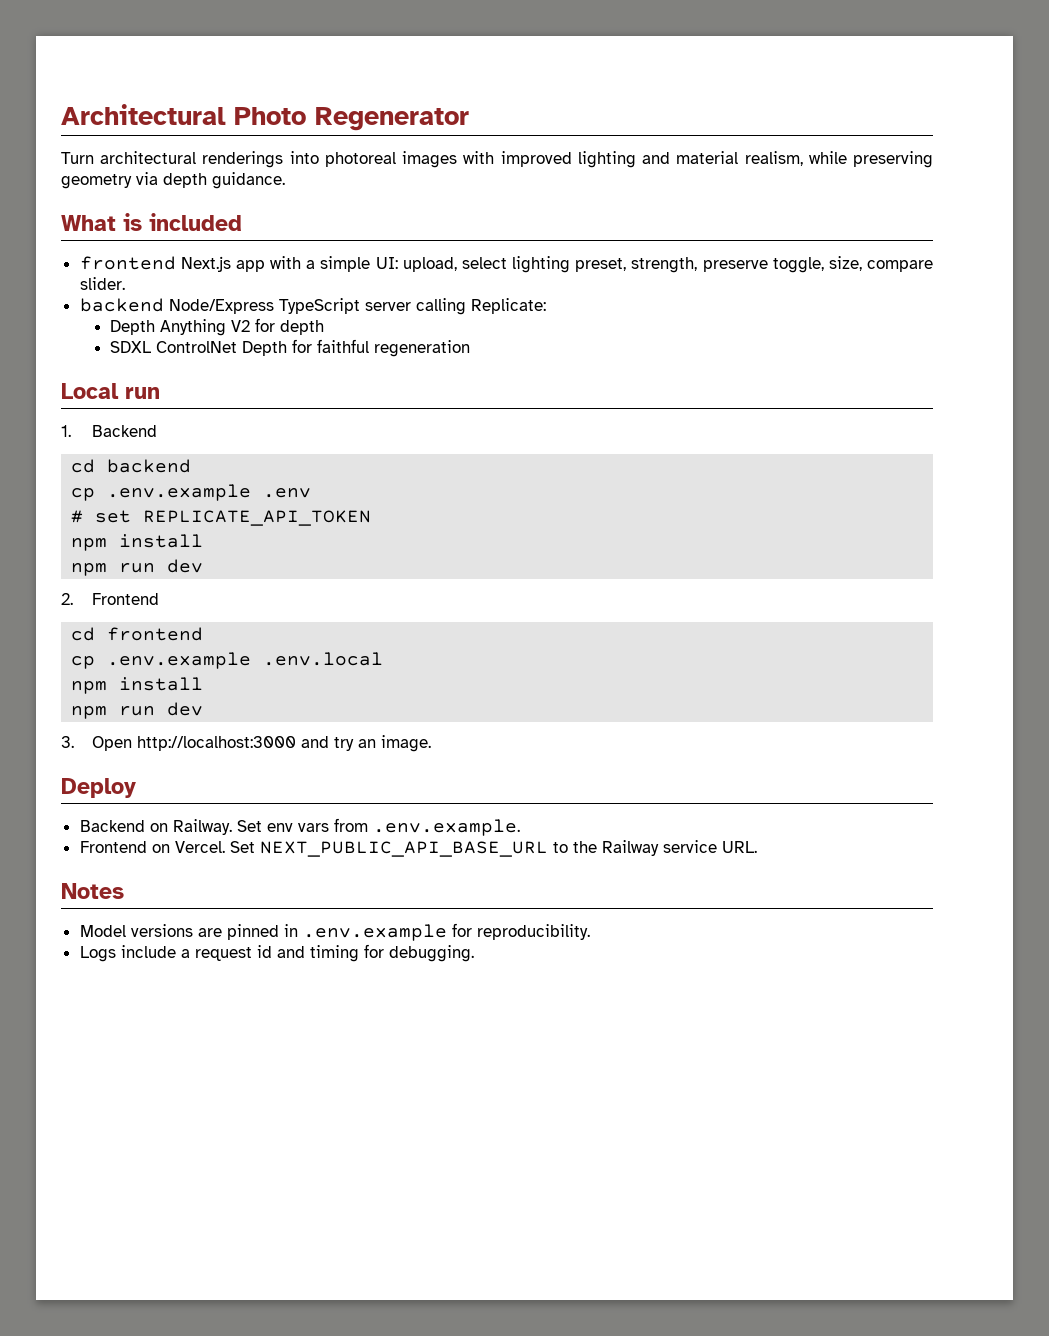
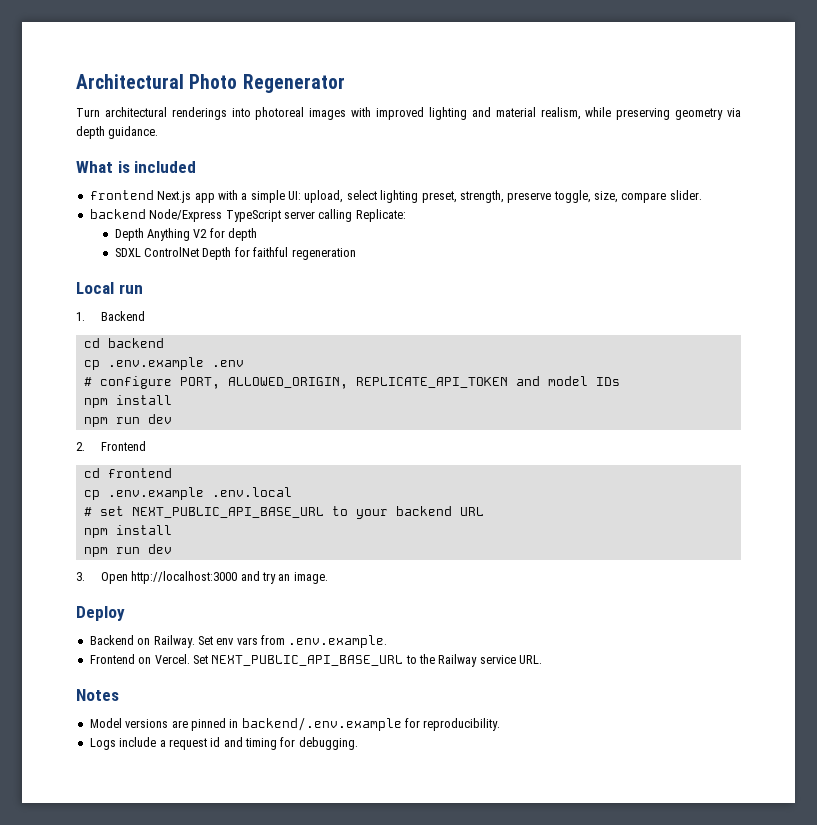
[95,510,372,526] set REPLICATE_API_TOKEN -> [99,376,620,389] configure PORT, ALLOWED_ORIGIN, REPLICATE_API_TOKEN and model IDs
(384, 659) none -> [83,506,484,519] // # set NEXT_PUBLIC_API_BASE_URL to your backend URL
[302,924,447,941] .env.example -> [241,717,402,731] backend/.env.example

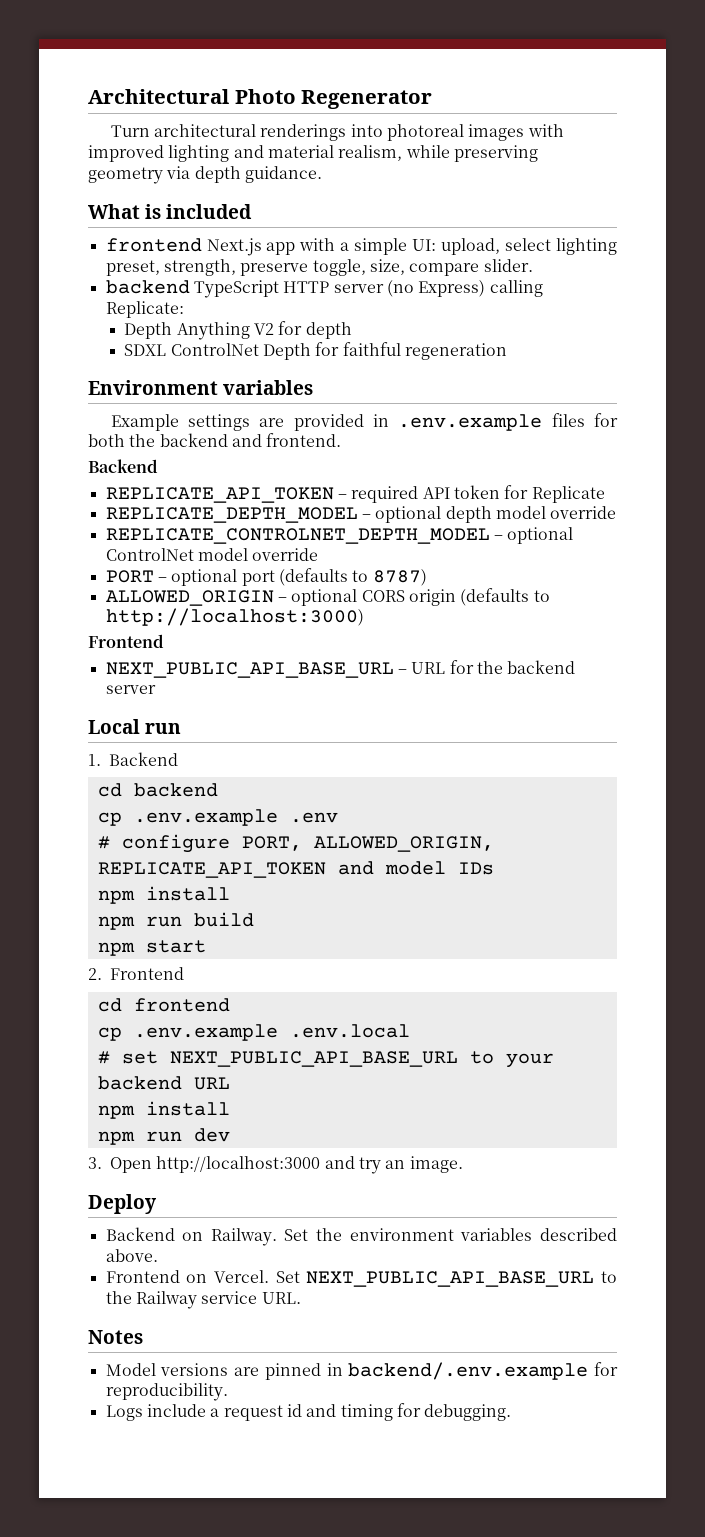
[149,209,315,222] Node/Express TypeScript server -> [193,280,486,298] TypeScript HTTP server (no Express)
(356, 254) none -> [88,380,314,395] [110,413,618,431] [88,433,342,447] [88,459,158,473] [105,485,605,503] [105,506,617,523] [105,527,574,544] [105,548,319,561] [105,568,427,586] [105,588,550,606] [105,608,364,626] [88,634,164,648] [105,660,576,678] [105,685,156,694] // Environment variables // Example settings are provided in .env.example files for both the backend and frontend. // Backend // REPLICATE_API_TOKEN – required API token for Replicate // REPLICATE_DEPTH_MODEL – optional depth model override // REPLICATE_CONTROLNET_DEPTH_MODEL – optional ControlNet model override // PORT – optional port (defaults to 8787) // ALLOWED_ORIGIN – optional CORS origin (defaults to http://localhost:3000) // Frontend // NEXT_PUBLIC_API_BASE_URL – URL for the backend server
[147,414,172,424] dev -> [193,912,254,927] [97,940,206,956] build // npm start
[216,635,388,648] env vars from .env.example. -> [316,1228,617,1241] [105,1249,158,1262] the environment variables described above.

